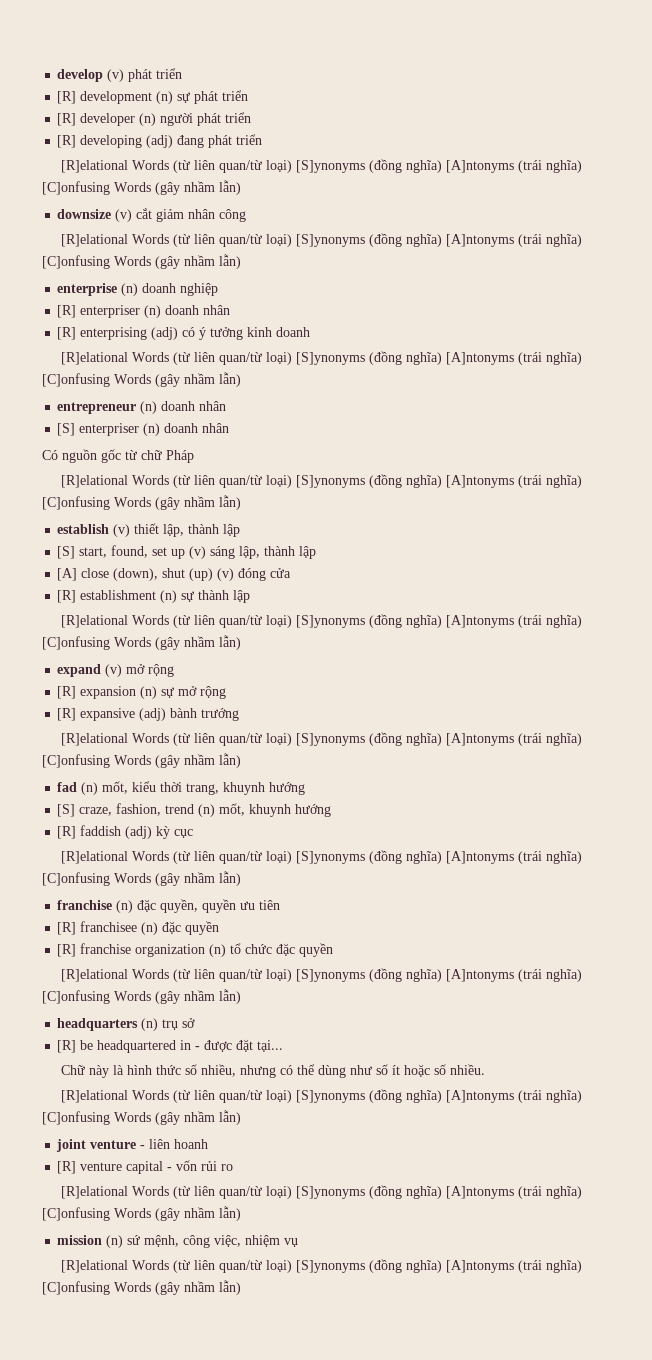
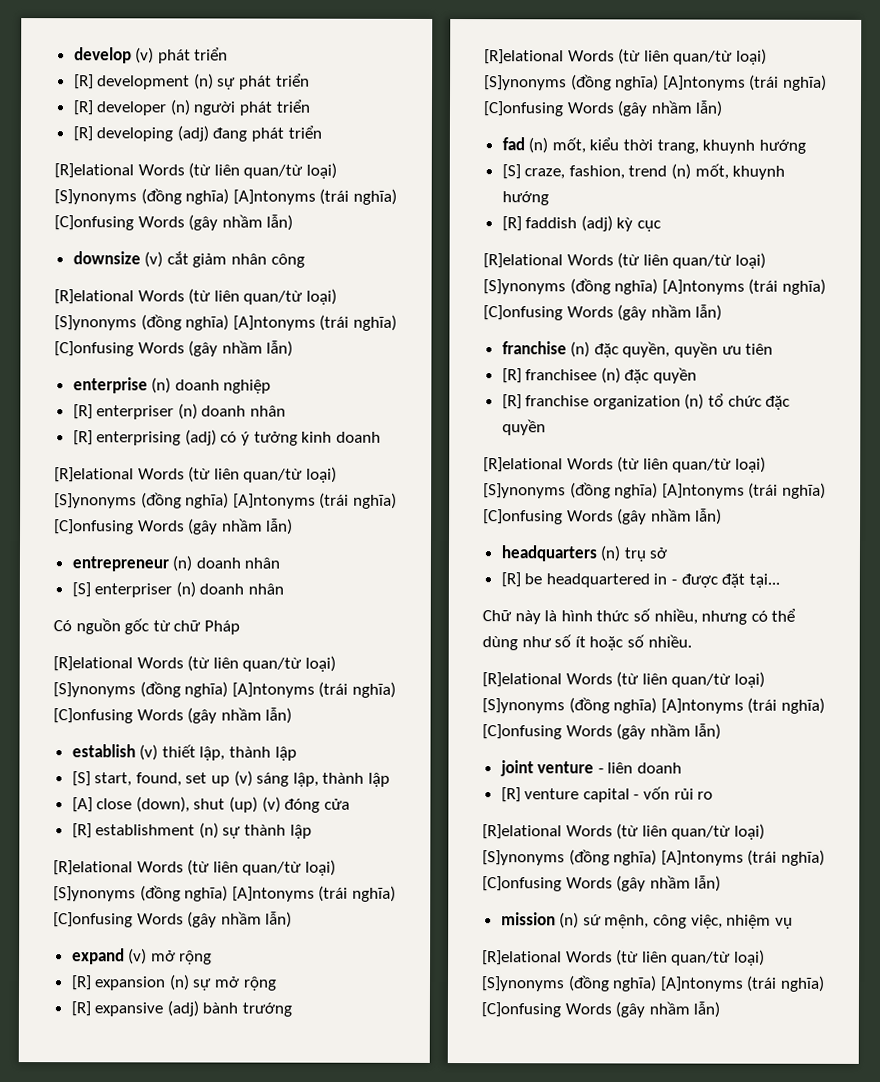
[174,1139,209,1149] hoanh -> [637,762,683,774] doanh

